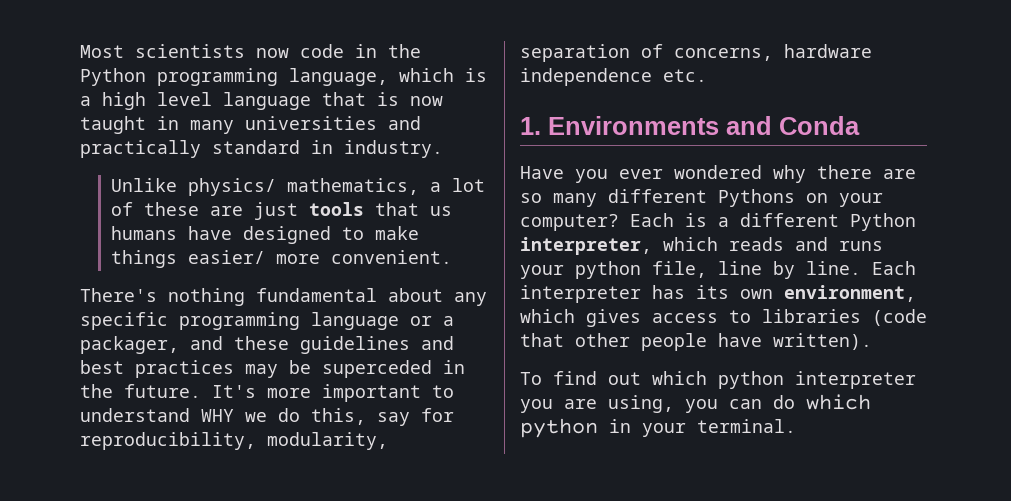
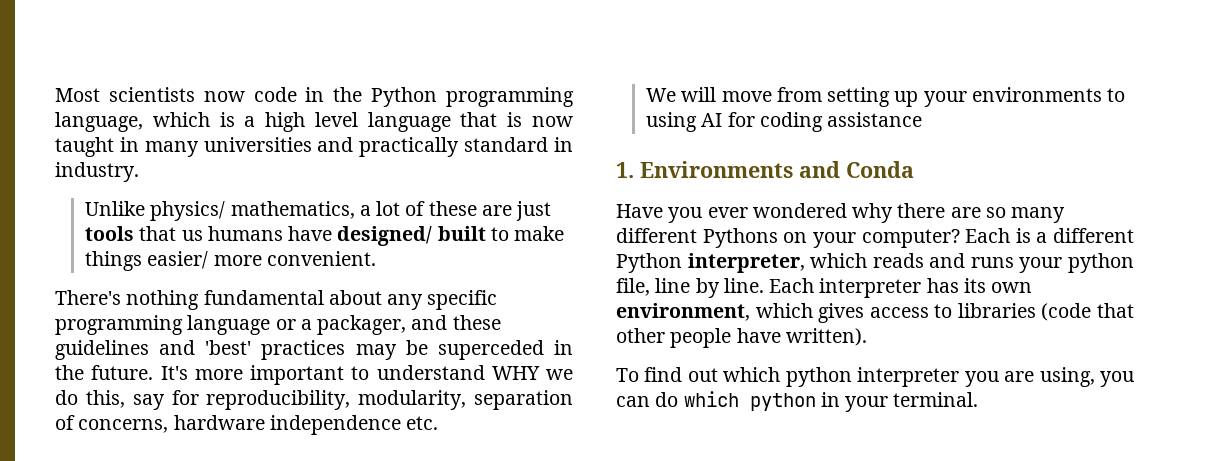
[242,226,331,244] designed -> [337,226,486,246] designed/ built
[80,360,124,374] best -> [205,340,252,355] 'best'
(707, 75) none -> [645,87,1126,107] [645,112,923,132] // We will move from setting up your environments to using AI for coding assistance

